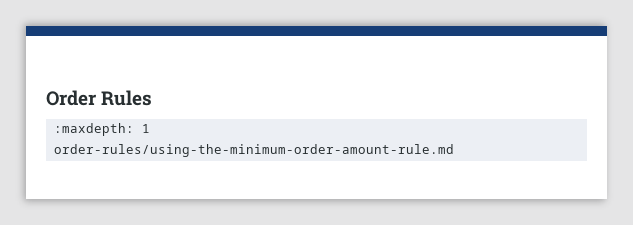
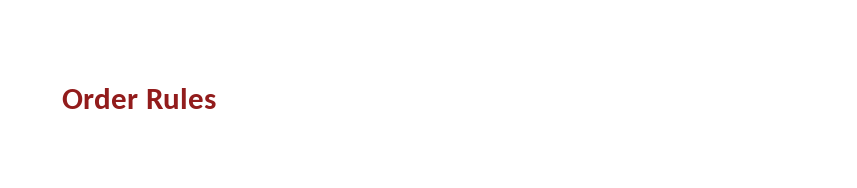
[53,123,150,136] [53,144,454,157] // :maxdepth: 1 // order-rules/using-the-minimum-order-amount-rule.md -> (217, 98) none

